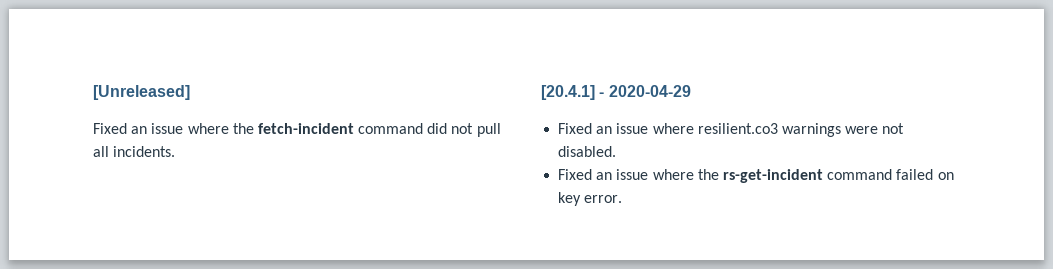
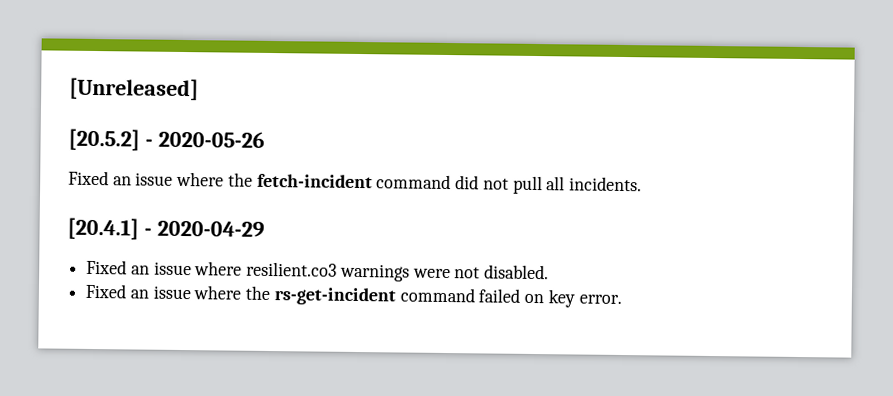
(190, 92) none -> [68,128,265,151] // [20.5.2] - 2020-05-26

